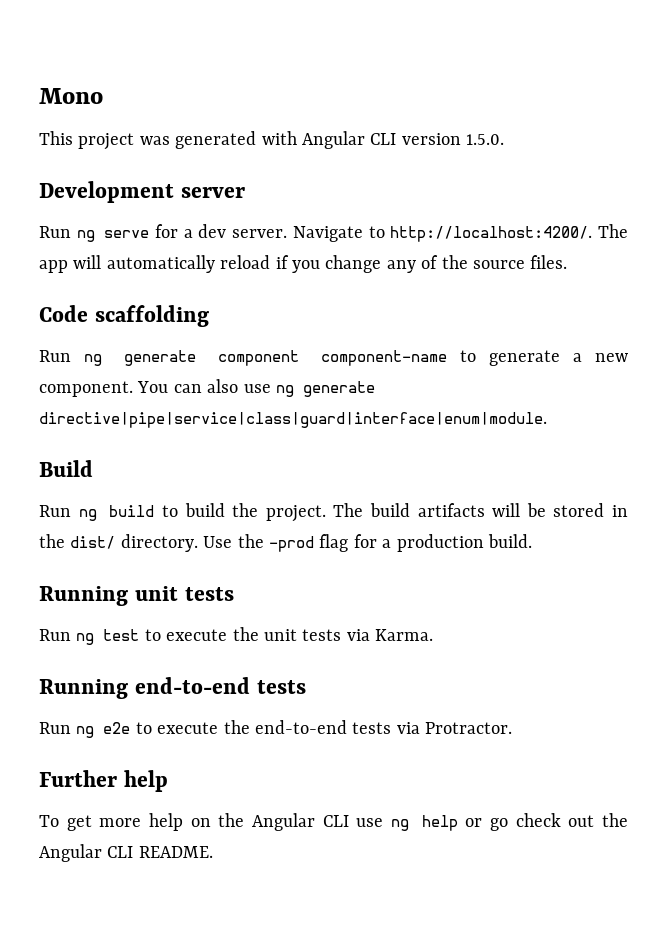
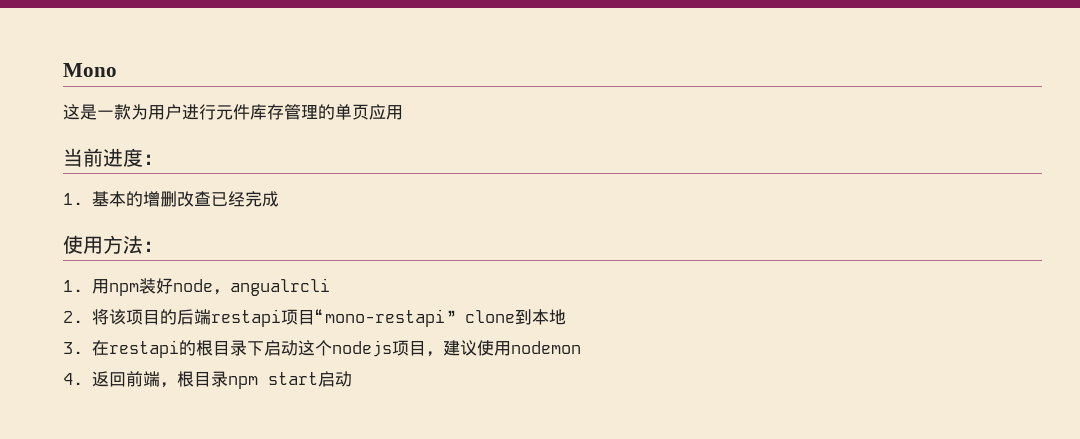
[39,131,505,150] [39,181,245,203] [39,224,628,242] [39,255,568,273] [39,305,209,327] [39,350,628,366] [39,379,375,397] [39,412,547,428] [39,460,93,477] [39,503,629,522] [39,534,532,552] [39,586,234,606] [39,627,434,645] [39,677,306,699] [39,720,513,738] [39,770,168,792] [39,813,628,831] [39,844,213,862] This project was generated with Angular CLI version 1.5.0. // Development server // Run ng serve for a dev server. Navigate to http://localhost:4200/. The app will automatically reload if you change any of the source files. // Code scaffolding // Run ng generate component component-name to generate a new component. You can also use ng generate directive|pipe|service|class|guard|interface|enum|module. // Build // Run ng build to build the project. The build artifacts will be stored in the dist/ directory. Use the -prod flag for a production build. // Running unit tests // Run ng test to execute the unit tests via Karma. // Running end-to-end tests // Run ng e2e to execute the end-to-end tests via Protractor. // Further help // To get more help on the Angular CLI use ng help or go check out the Angular CLI README. -> [63,104,403,120] [63,148,163,167] [63,191,280,207] [63,235,163,254] [63,278,331,296] [63,309,567,327] [63,340,582,358] [63,371,353,389] 这是一款为用户进行元件库存管理的单页应用 // 当前进度： // 1.基本的增删改查已经完成 // 使用方法： // 1.用npm装好node，angualrcli // 2.将该项目的后端restapi项目“mono-restapi” clone到本地 // 3.在restapi的根目录下启动这个nodejs项目，建议使用nodemon // 4.返回前端，根目录npm start启动

